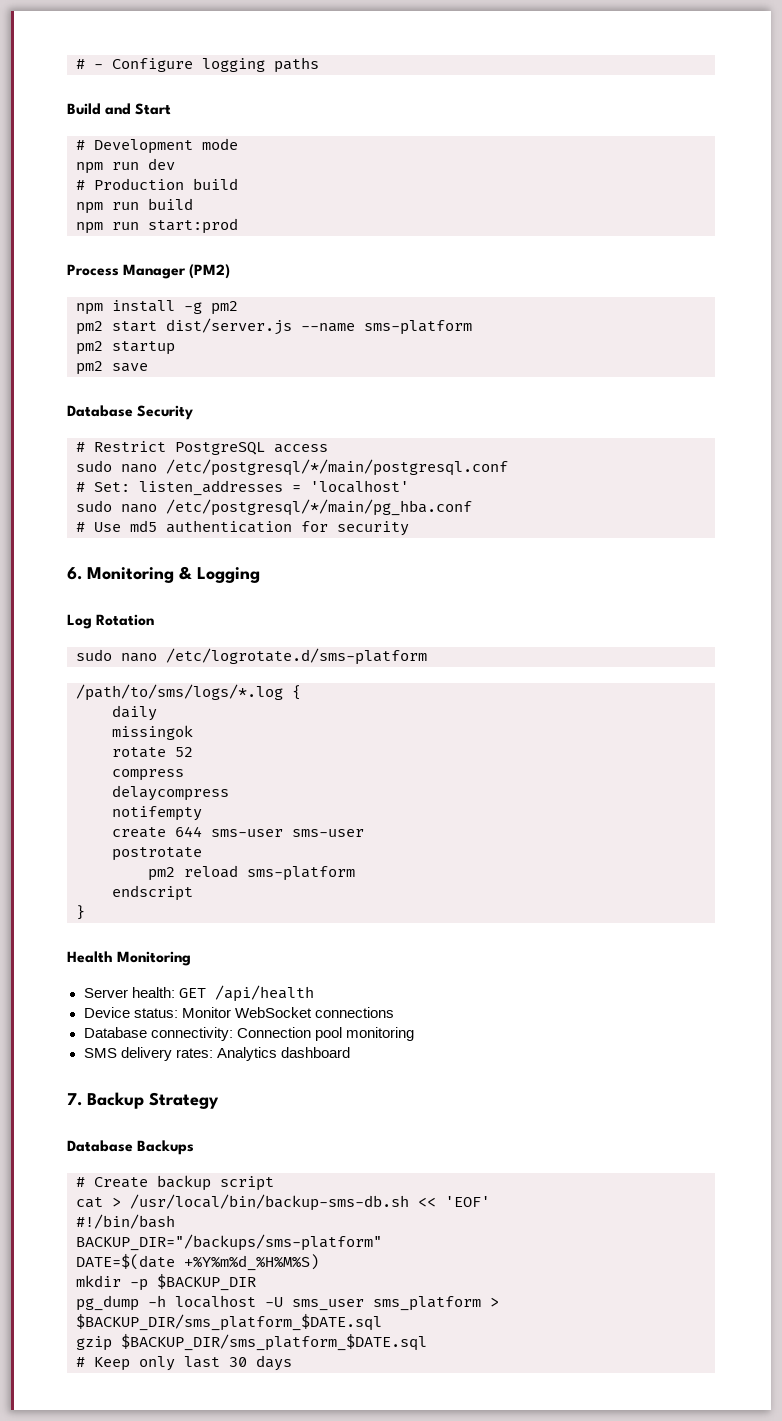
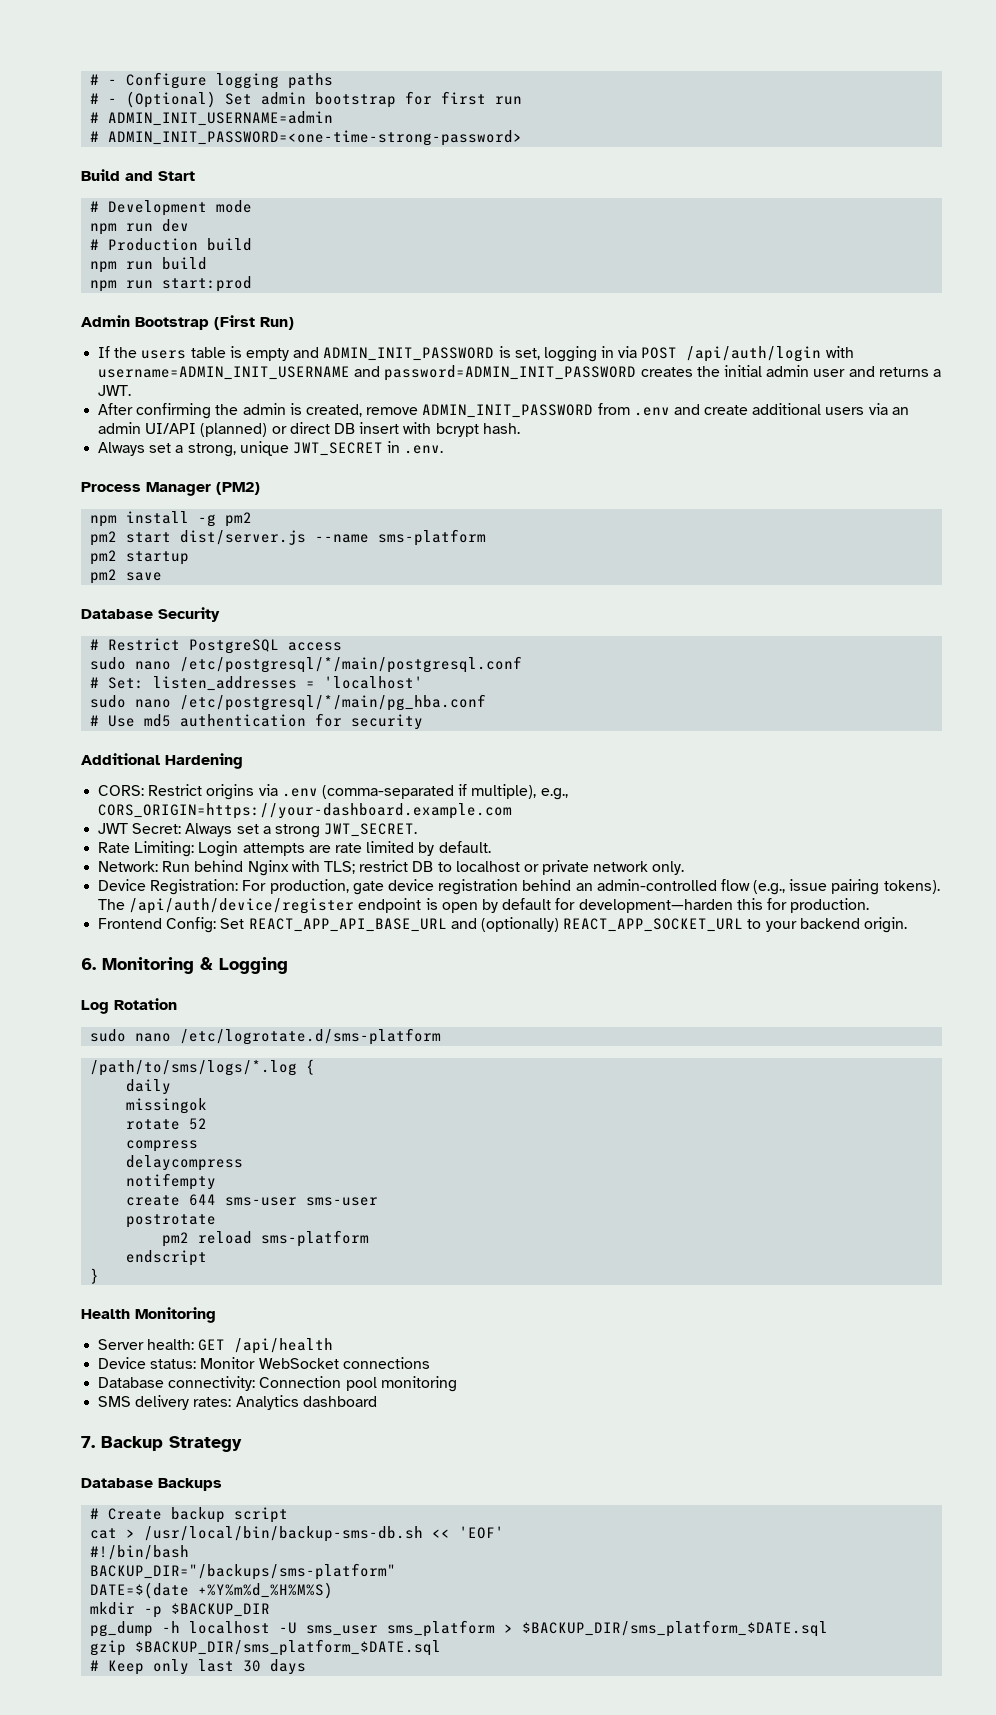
(319, 65) none -> [90,91,523,108] [90,111,334,126] [90,130,523,146] // # - (Optional) Set admin bootstrap for first run // # ADMIN_INIT_USERNAME=admin // # ADMIN_INIT_PASSWORD=<one-time-strong-password>
(238, 226) none -> [81,315,294,330] [98,346,854,362] [98,365,941,381] [98,385,132,396] [98,403,909,419] [98,422,520,437] [98,441,444,457] // Admin Bootstrap (First Run) // If the users table is empty and ADMIN_INIT_PASSWORD is set, logging in via POST /api/auth/login with username=ADMIN_INIT_USERNAME and password=ADMIN_INIT_PASSWORD creates the initial admin user and returns a JWT. // After confirming the admin is created, remove ADMIN_INIT_PASSWORD from .env and create additional users via an admin UI/API (planned) or direct DB insert with bcrypt hash. // Always set a strong, unique JWT_SECRET in .env.
(409, 528) none -> [81,753,243,769] [98,784,568,800] [98,803,513,819] [98,823,418,838] [98,841,491,857] [98,860,685,876] [98,879,940,895] [98,898,870,914] [98,917,907,933] // Additional Hardening // CORS: Restrict origins via .env (comma-separated if multiple), e.g., CORS_ORIGIN=https://your-dashboard.example.com // JWT Secret: Always set a strong JWT_SECRET. // Rate Limiting: Login attempts are rate limited by default. // Network: Run behind Nginx with TLS; restrict DB to localhost or private network only. // Device Registration: For production, gate device registration behind an admin-controlled flow (e.g., issue pairing tokens). The /api/auth/device/register endpoint is open by default for development—harden this for production. // Frontend Config: Set REACT_APP_API_BASE_URL and (optionally) REACT_APP_SOCKET_URL to your backend origin.

